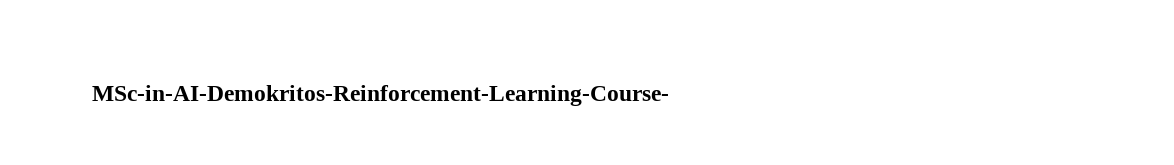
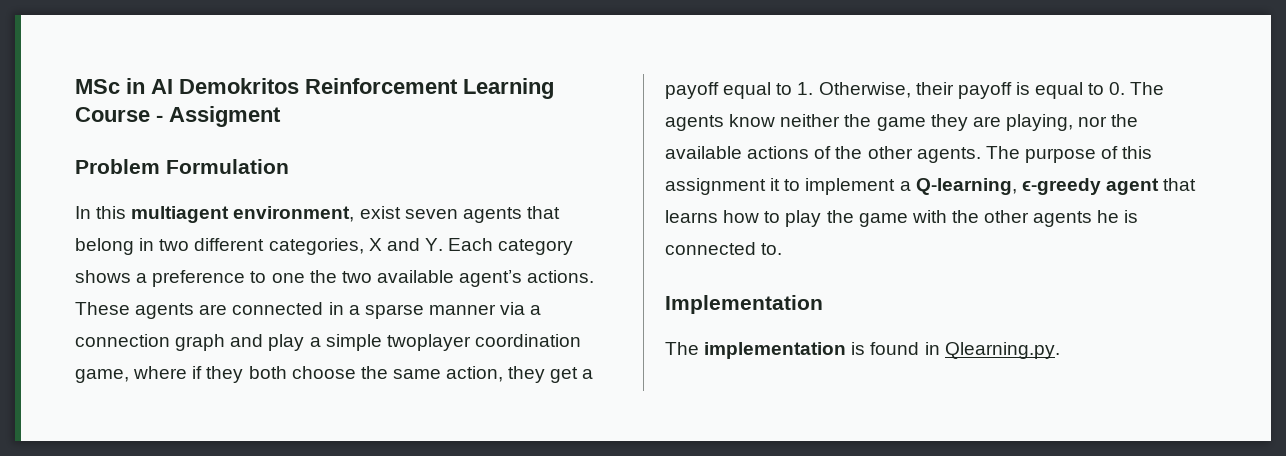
[92,85,669,106] MSc-in-AI-Demokritos-Reinforcement-Learning-Course- -> [75,78,554,99] [75,106,281,127] [75,159,289,174] [75,206,560,223] [75,238,574,255] [75,270,595,287] [75,302,542,319] [75,334,581,351] [75,366,594,383] [665,82,1165,99] [665,114,1139,131] [665,146,1153,163] [665,178,1197,195] [665,210,1139,227] [665,242,783,255] [665,295,823,314] [665,342,1060,359] MSc in AI Demokritos Reinforcement Learning Course - Assigment // Problem Formulation // In this multiagent environment, exist seven agents that belong in two different categories, X and Y. Each category shows a preference to one the two available agent’s actions. These agents are connected in a sparse manner via a connection graph and play a simple twoplayer coordination game, where if they both choose the same action, they get a payoff equal to 1. Otherwise, their payoff is equal to 0. The agents know neither the game they are playing, nor the available actions of the other agents. The purpose of this assignment it to implement a Q-learning, ϵ-greedy agent that learns how to play the game with the other agents he is connected to. // Implementation // The implementation is found in Qlearning.py.

